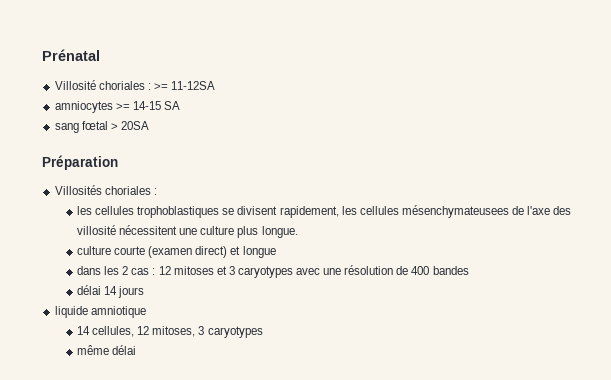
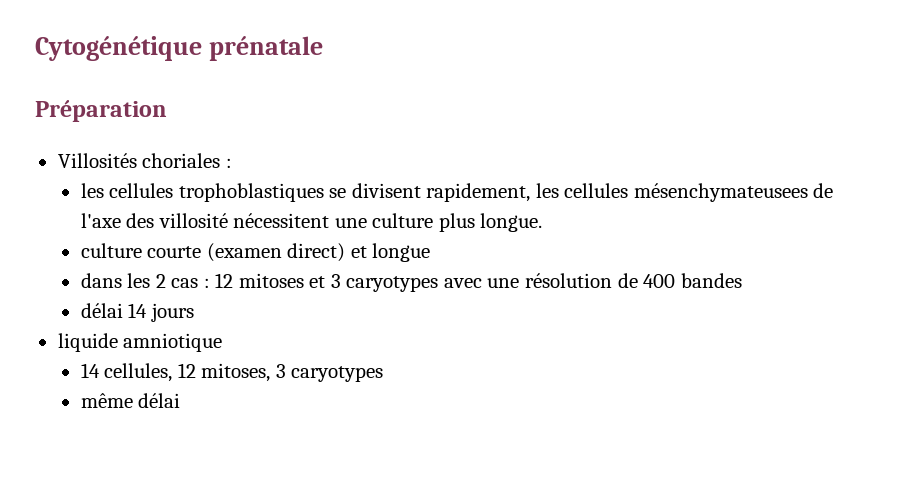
[42,49,100,61] [54,80,216,90] [54,101,180,113] [54,121,149,133] Prénatal // Villosité choriales : >= 11-12SA // amniocytes >= 14-15 SA // sang fœtal > 20SA -> [35,36,324,61] Cytogénétique prénatale

